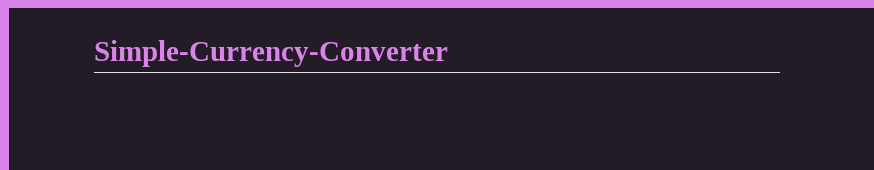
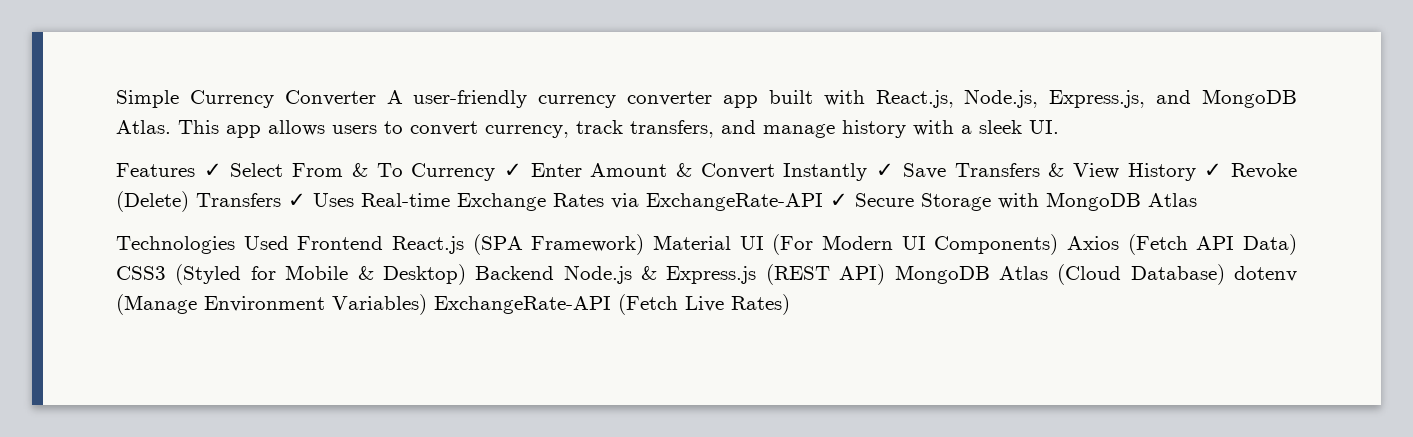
[94,40,448,67] Simple-Currency-Converter -> [116,89,1298,108] [116,120,1059,138] [116,163,1298,181] [116,191,1197,212] [116,234,1297,255] [116,264,1297,285] [116,294,790,315] Simple Currency Converter A user-friendly currency converter app built with React.js, Node.js, Express.js, and MongoDB Atlas. This app allows users to convert currency, track transfers, and manage history with a sleek UI. // Features ✓ Select From & To Currency ✓ Enter Amount & Convert Instantly ✓ Save Transfers & View History ✓ Revoke (Delete) Transfers ✓ Uses Real-time Exchange Rates via ExchangeRate-API ✓ Secure Storage with MongoDB Atlas // Technologies Used Frontend React.js (SPA Framework) Material UI (For Modern UI Components) Axios (Fetch API Data) CSS3 (Styled for Mobile & Desktop) Backend Node.js & Express.js (REST API) MongoDB Atlas (Cloud Database) dotenv (Manage Environment Variables) ExchangeRate-API (Fetch Live Rates)

